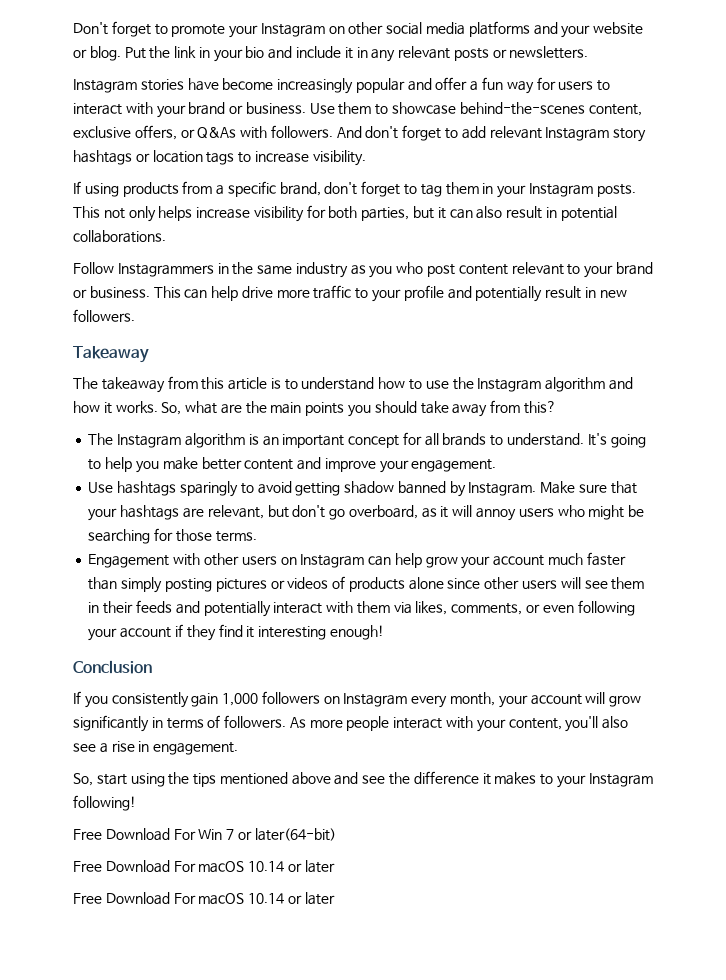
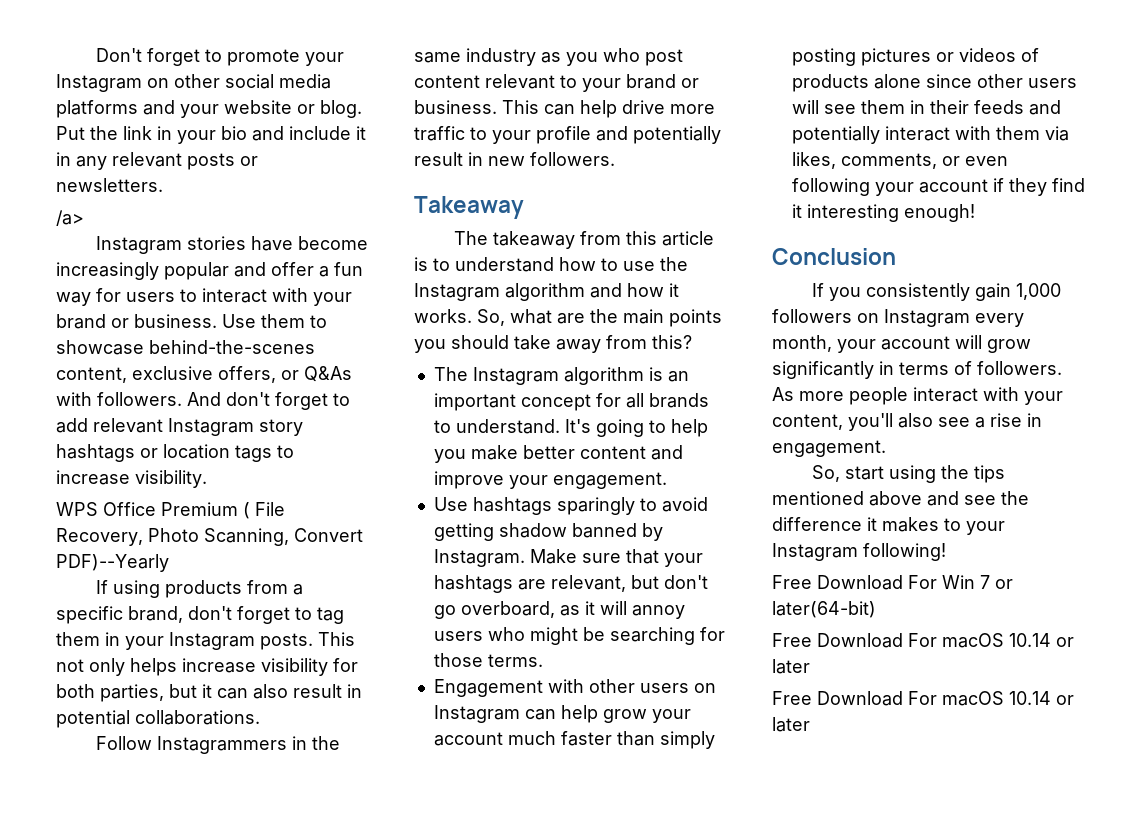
(589, 52) none -> [56,210,84,226] // /a>
(366, 158) none -> [56,502,285,519] [56,528,363,546] [56,554,169,572] // WPS Office Premium ( File Recovery, Photo Scanning, Convert PDF)--Yearly

